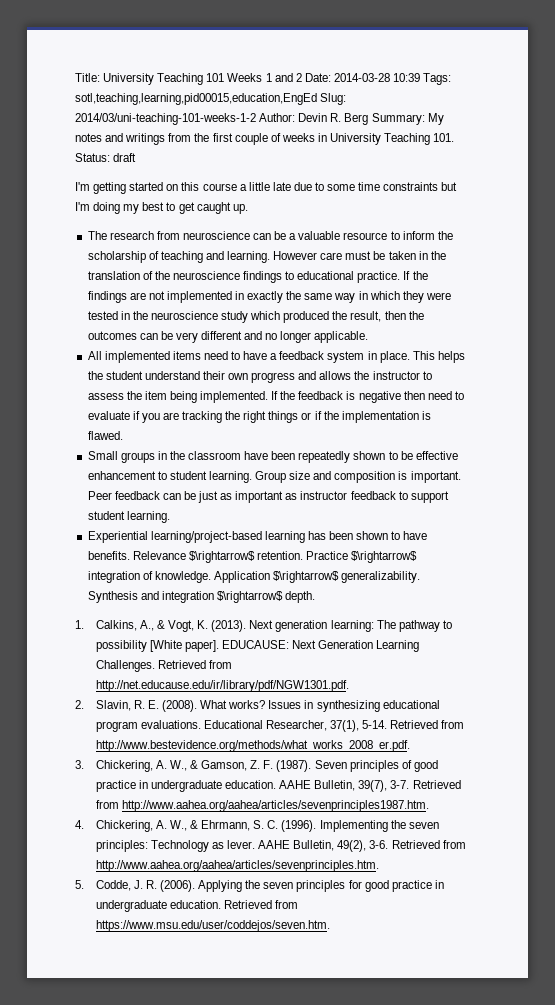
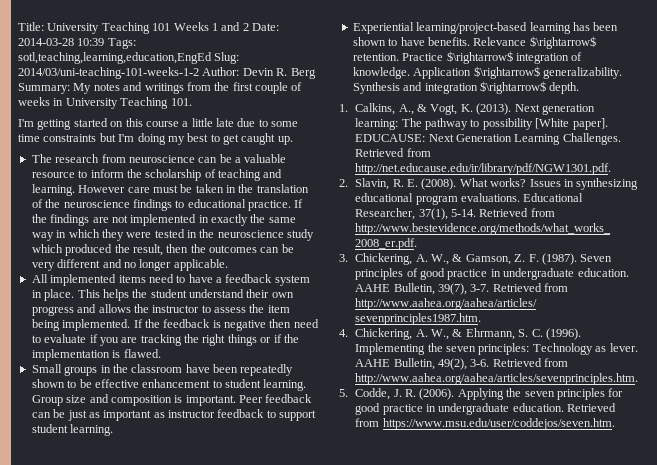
[75,93,317,105] sotl,teaching,learning,pid00015,education,EngEd -> [18,52,212,64] sotl,teaching,learning,education,EngEd
[75,153,137,162] Status: draft -> (192, 102) none

